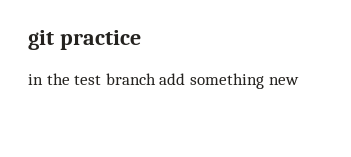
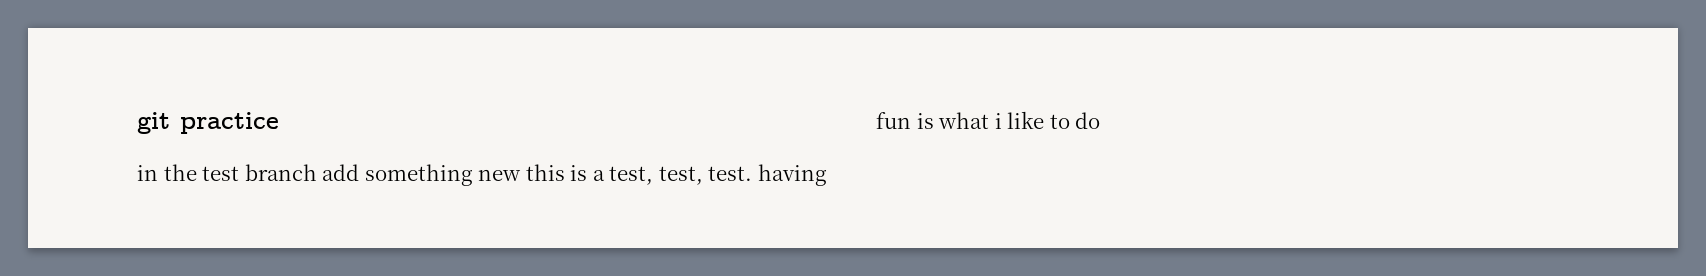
(299, 81) none -> [525,164,827,186] [876,111,1101,129] this is a test, test, test. having fun is what i like to do

